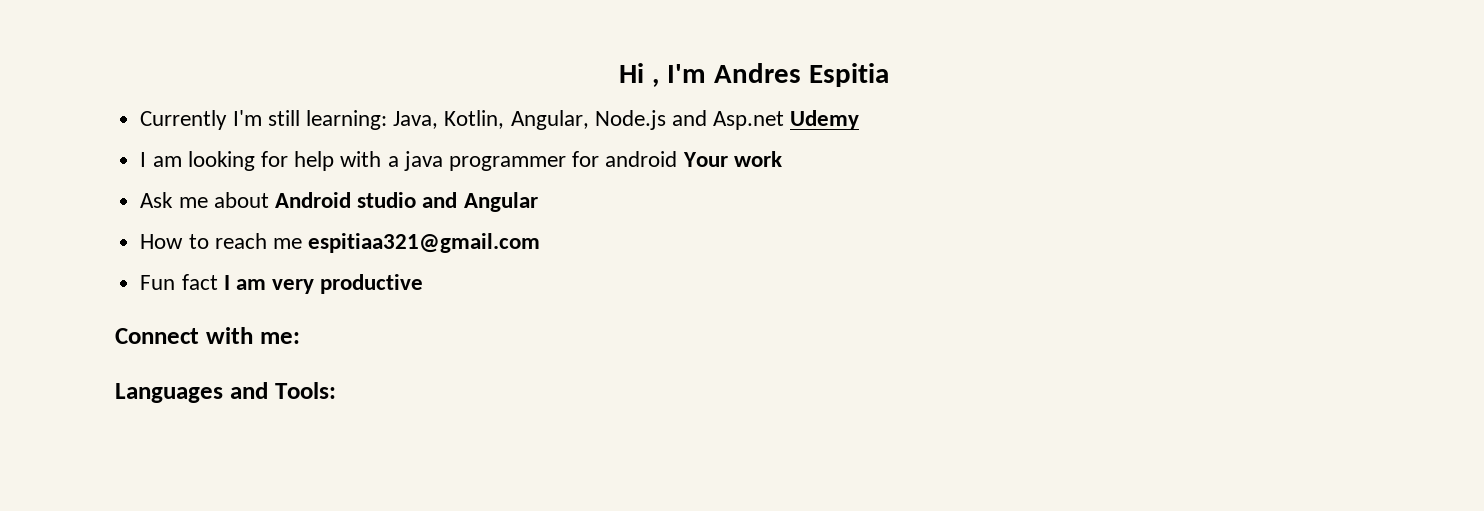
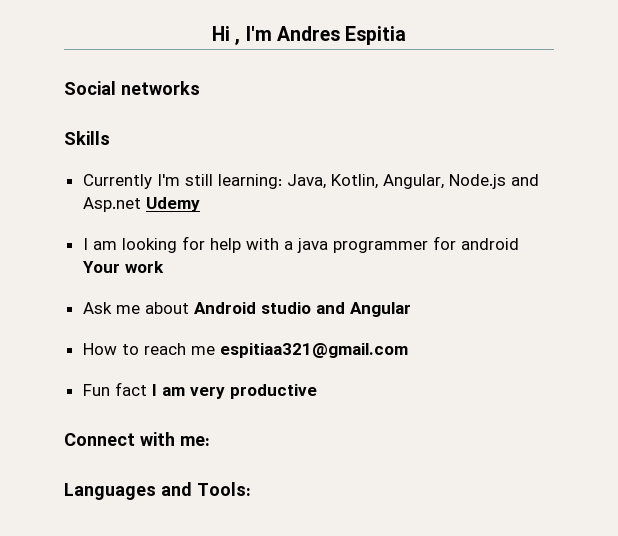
(889, 75) none -> [64,81,200,95] [64,131,110,145] // Social networks // Skills

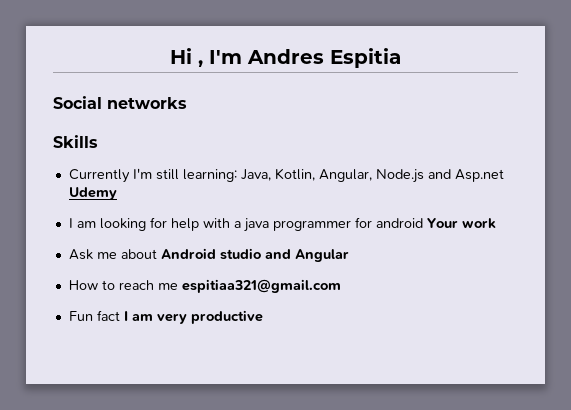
[64,432,210,446] [64,482,251,500] // Connect with me: // Languages and Tools: -> (263, 317) none

